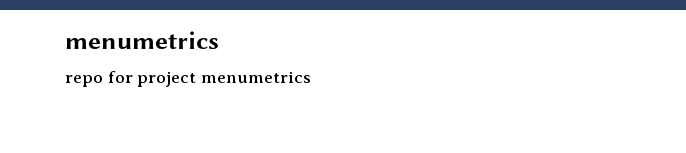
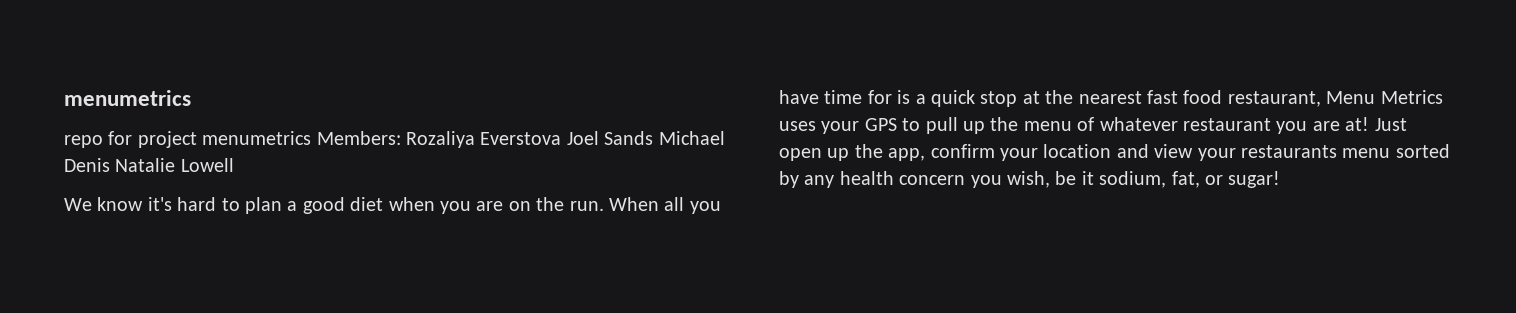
(312, 77) none -> [316,131,725,148] [64,158,234,172] [64,197,721,214] [779,90,1443,107] [779,117,1407,134] [779,144,1450,161] [779,171,1281,188] Members: Rozaliya Everstova Joel Sands Michael Denis Natalie Lowell // We know it's hard to plan a good diet when you are on the run. When all you have time for is a quick stop at the nearest fast food restaurant, Menu Metrics uses your GPS to pull up the menu of whatever restaurant you are at! Just open up the app, confirm your location and view your restaurants menu sorted by any health concern you wish, be it sodium, fat, or sugar!

